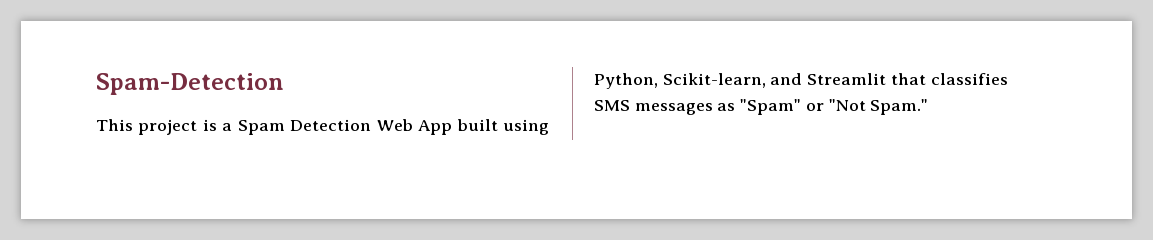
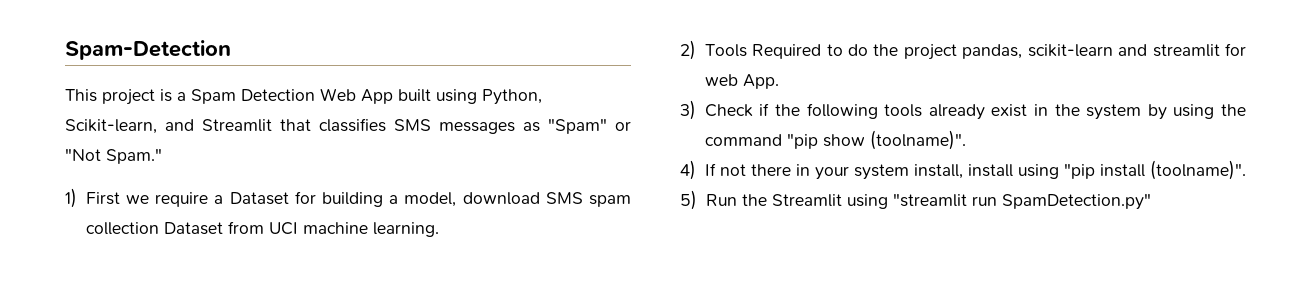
(929, 107) none -> [65,188,631,208] [85,221,439,237] [680,40,1246,60] [704,74,779,89] [680,100,1246,120] [704,130,966,150] [680,160,1246,180] [680,190,1151,210] // 1) First we require a Dataset for building a model, download SMS spam collection Dataset from UCI machine learning. // 2) Tools Required to do the project pandas, scikit-learn and streamlit for web App. // 3) Check if the following tools already exist in the system by using the command "pip show (toolname)". // 4) If not there in your system install, install using "pip install (toolname)". // 5) Run the Streamlit using "streamlit run SpamDetection.py"

